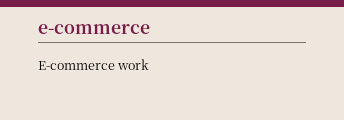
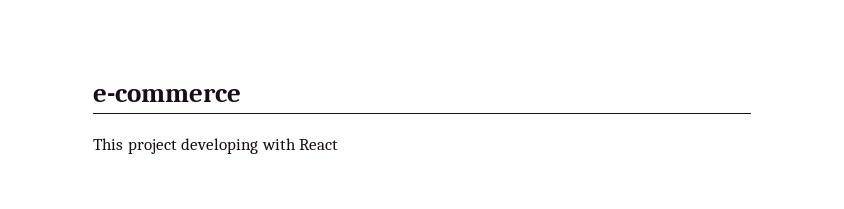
[38,59,150,70] E-commerce work -> [93,138,339,154] This project developing with React

